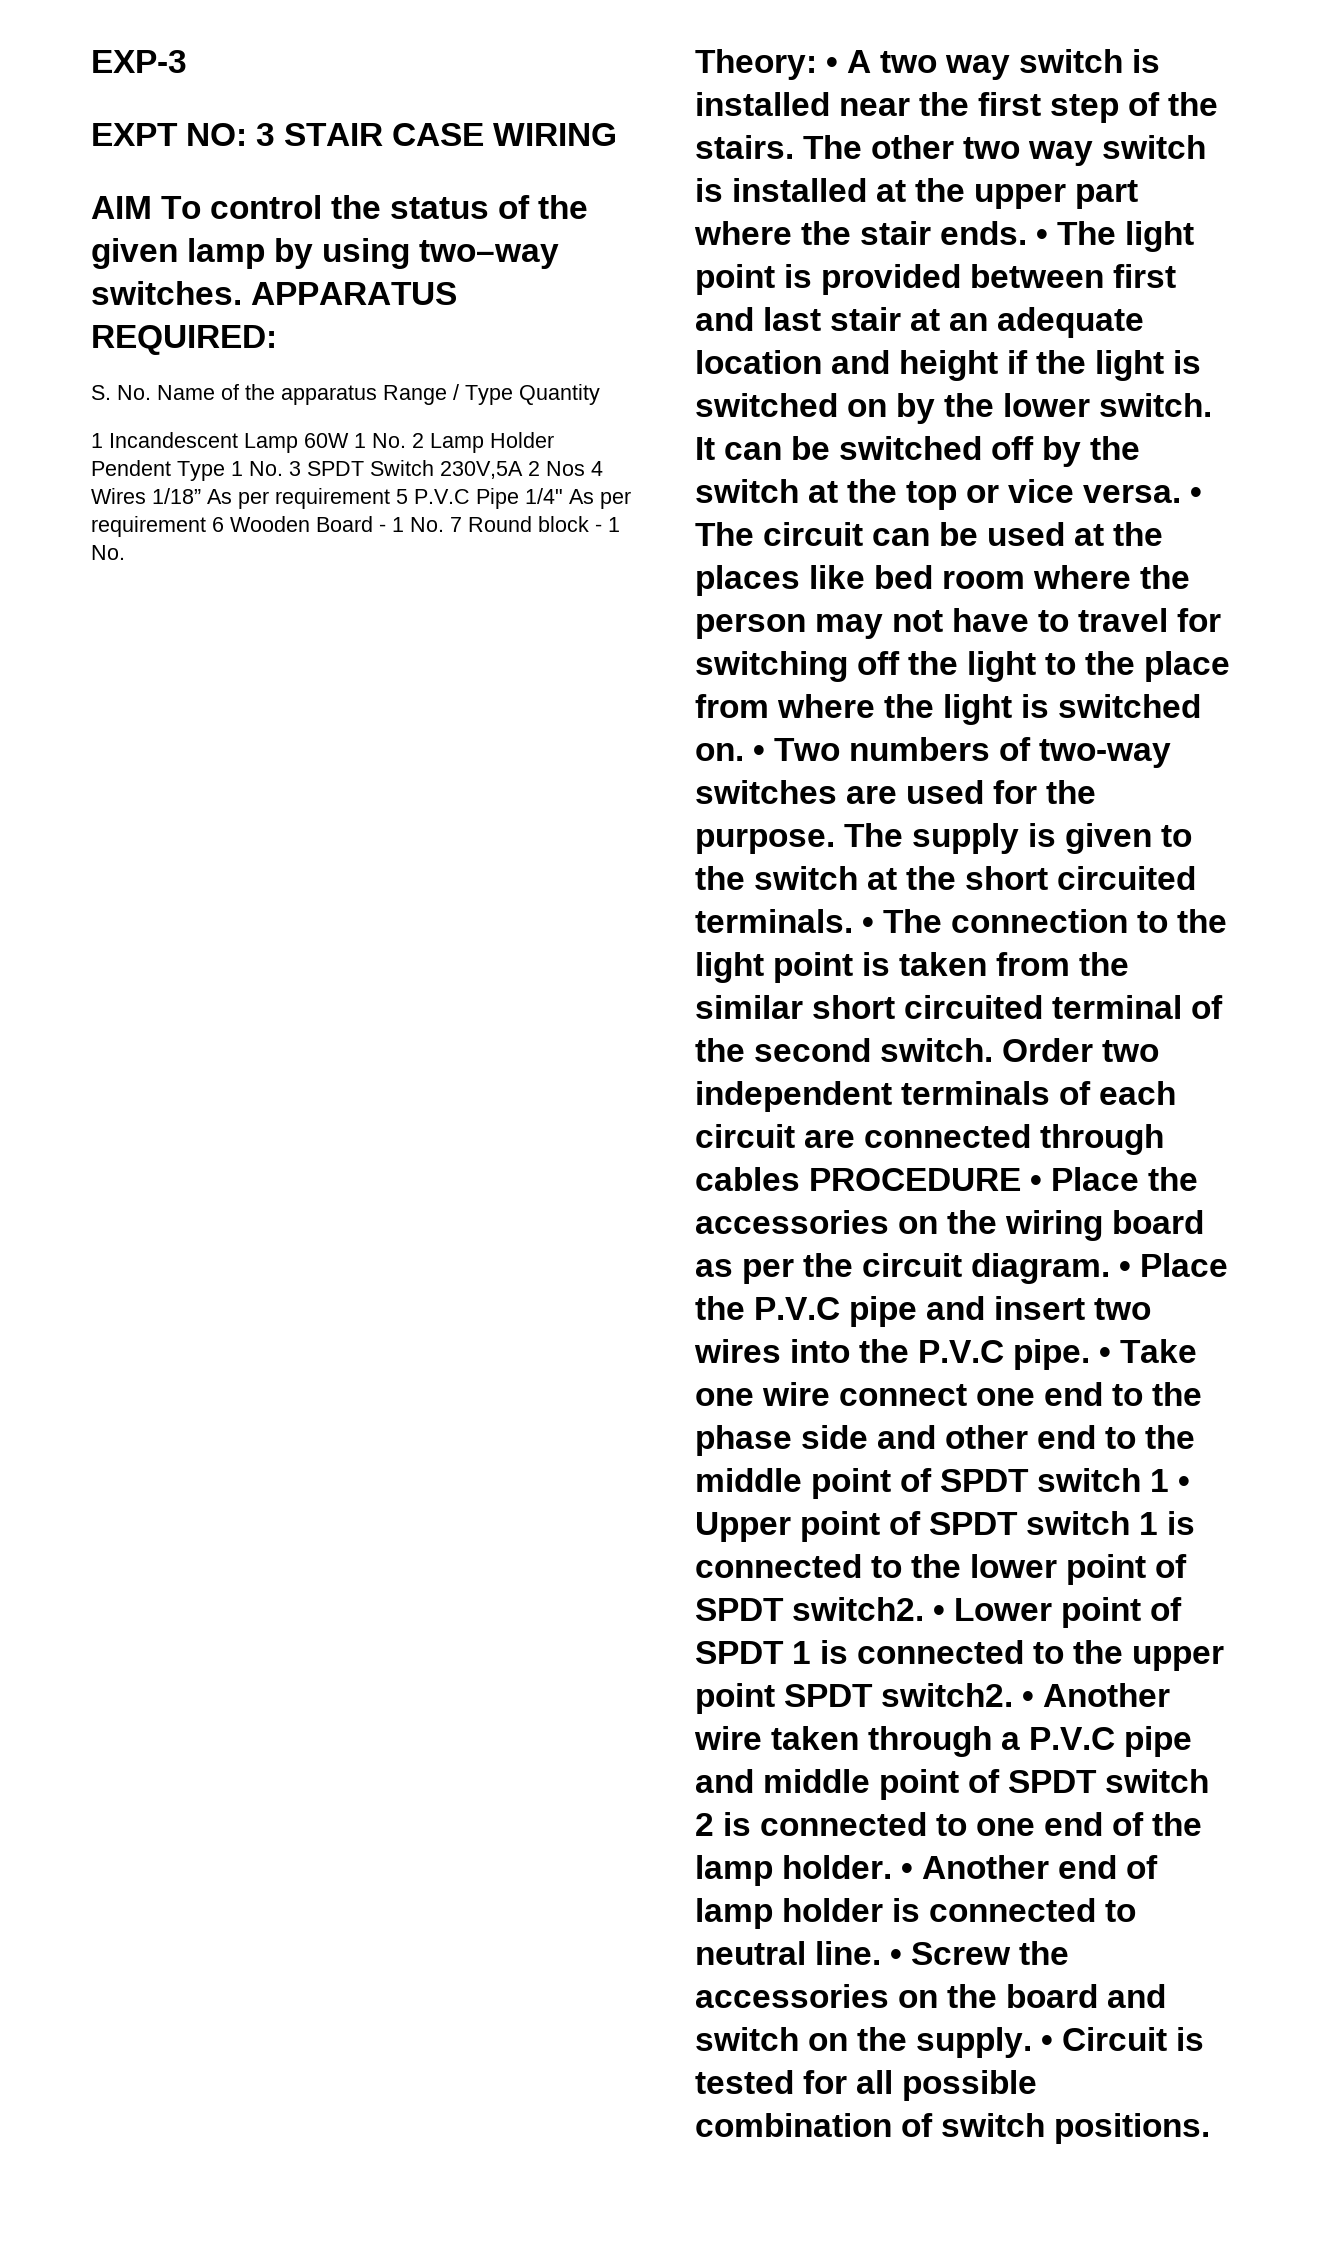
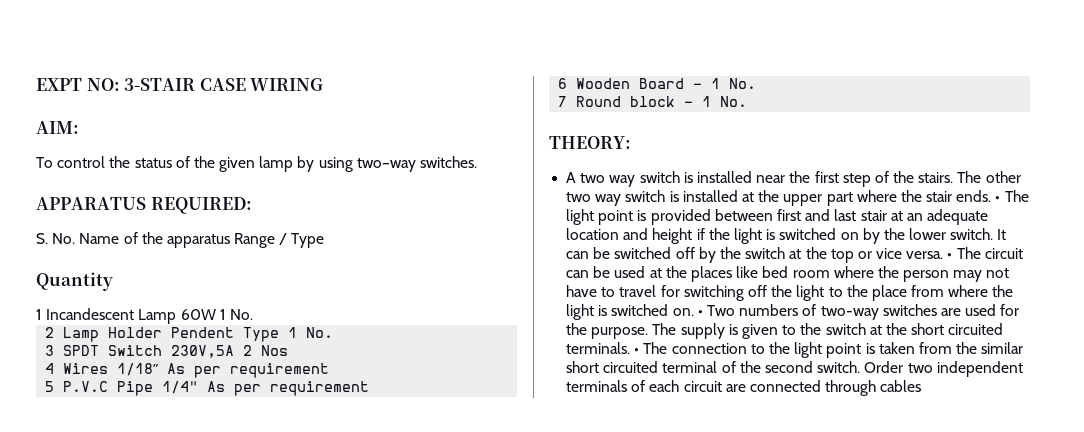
[91,50,187,73] EXP-3 // -> (36, 84) none
[256,123,384,146] 3 STAIR -> [124,78,196,91] 3-STAIR
[91,196,152,219] AIM -> [36,121,79,134] AIM: //
(242, 293) none -> (478, 162) //
(513, 395) none -> (325, 240) //
(406, 440) none -> (253, 314) //
(283, 468) none -> (334, 332) //
(585, 468) none -> (289, 350) //
(390, 498) none -> (330, 370) //
(206, 526) none -> (370, 388) //
(444, 524) none -> (757, 83) //
[695,49,839,80] Theory: • -> [549,136,631,149] THEORY: //
[809,1167,1199,1191] [695,1210,1205,1241] [695,1253,1229,1284] [695,1296,1152,1327] [694,1339,1198,1370] [695,1382,1203,1406] [695,1425,1196,1456] [695,1468,1191,1499] [695,1511,1196,1542] [695,1554,1188,1585] [695,1597,1183,1628] [695,1640,1225,1671] [695,1683,1171,1714] [694,1726,1193,1757] [695,1769,1210,1800] [695,1812,1203,1836] [695,1855,1159,1886] [695,1898,1137,1929] [695,1941,1070,1965] [695,1984,1167,2008] [695,2027,1205,2058] [695,2070,1038,2101] [695,2113,1211,2144] PROCEDURE • Place the accessories on the wiring board as per the circuit diagram. • Place the P.V.C pipe and insert two wires into the P.V.C pipe. • Take one wire connect one end to the phase side and other end to the middle point of SPDT switch 1 • Upper point of SPDT switch 1 is connected to the lower point of SPDT switch2. • Lower point of SPDT 1 is connected to the upper point SPDT switch2. • Another wire taken through a P.V.C pipe and middle point of SPDT switch 2 is connected to one end of the lamp holder. • Another end of lamp holder is connected to neutral line. • Screw the accessories on the board and switch on the supply. • Circuit is tested for all possible combination of switch positions. -> (922, 386) none

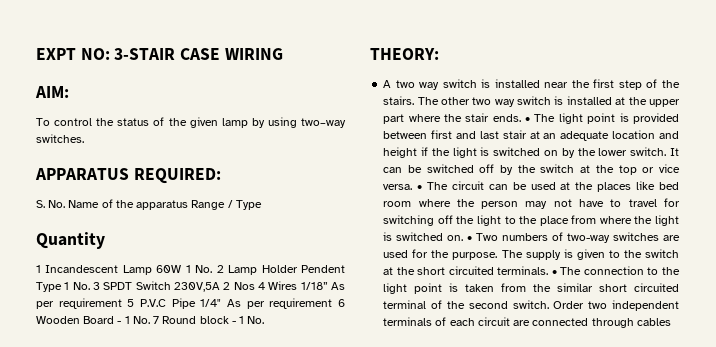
(253, 314) // -> (213, 269) none
(334, 332) // -> (90, 286) none
(289, 350) // -> (255, 286) none
(330, 370) // -> (122, 303) none
(370, 388) // -> (333, 303) none
(757, 83) // -> (150, 320) none

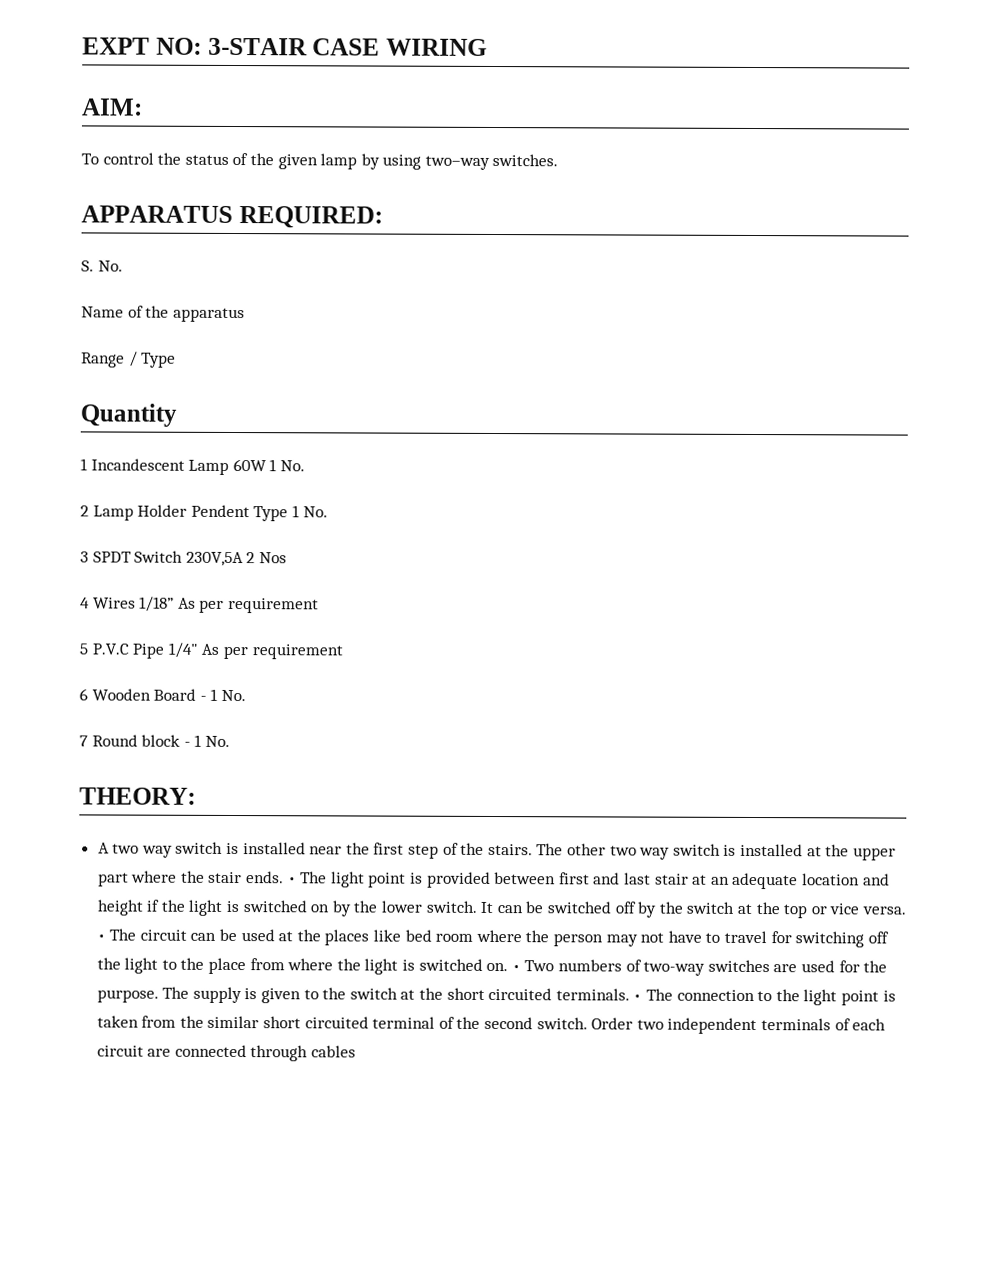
(66, 204) none -> (123, 266) //
(189, 205) none -> (245, 315) //
(213, 269) none -> (305, 466) //
(90, 286) none -> (328, 512) //
(255, 286) none -> (287, 558) //
(122, 303) none -> (319, 605) //
(333, 303) none -> (343, 652) //
(150, 320) none -> (246, 695) //

